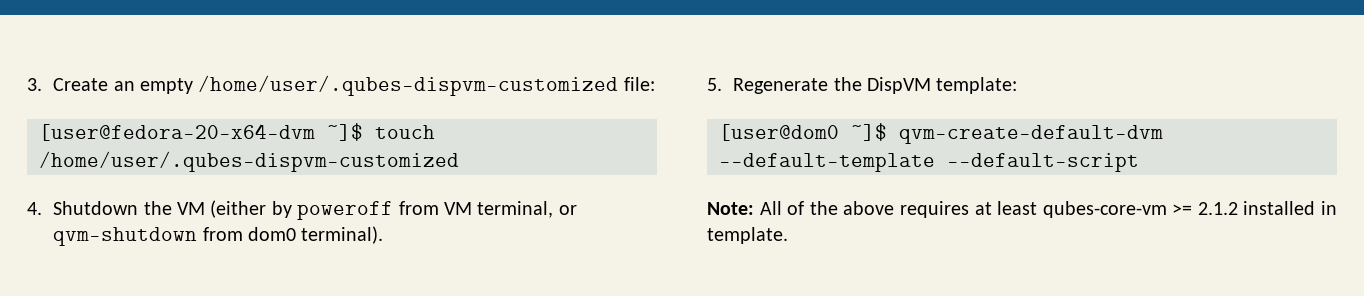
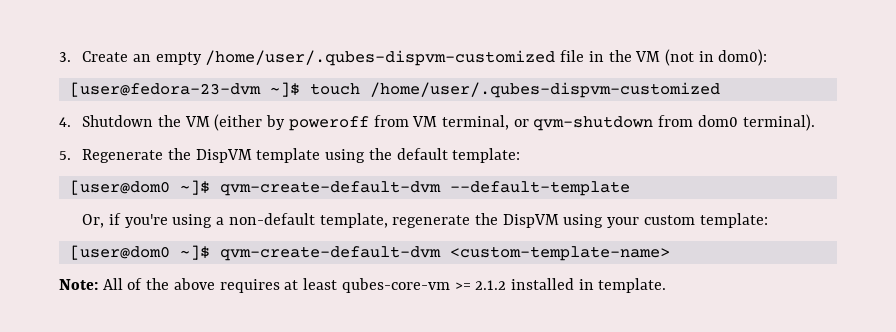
[623,77,655,91] [39,124,315,141] file: // [user@fedora-20-x64-dvm -> [560,49,768,66] [69,82,261,97] file in the VM (not in dom0): // [user@fedora-23-dvm
(931, 85) none -> [256,148,448,163] template using the default
[947,153,1139,172] --default-script -> [82,213,768,228] [69,245,670,261] // Or, if you're using a non-default template, regenerate the DispVM using your custom template: // [user@dom0 ~]$ qvm-create-default-dvm <custom-template-name>

